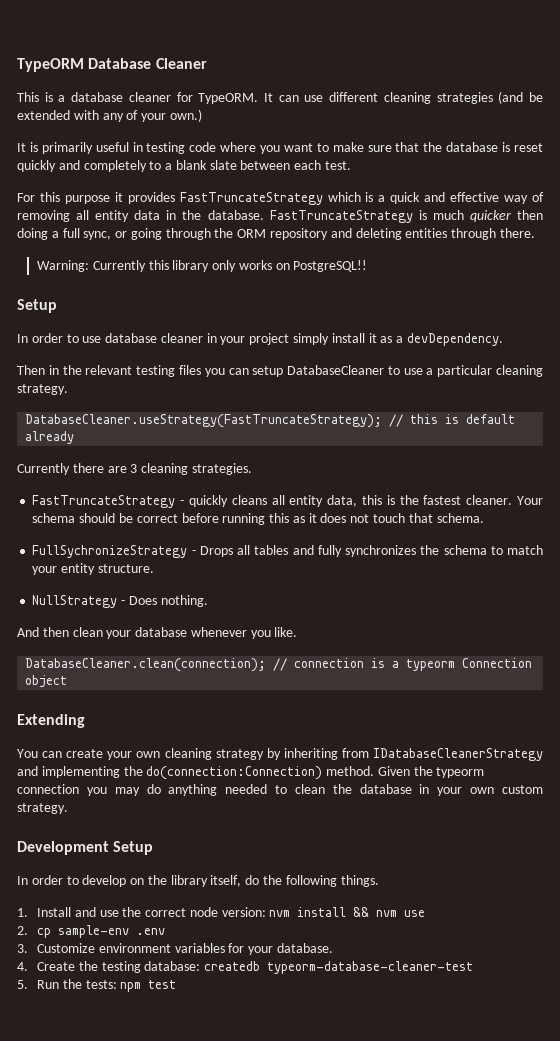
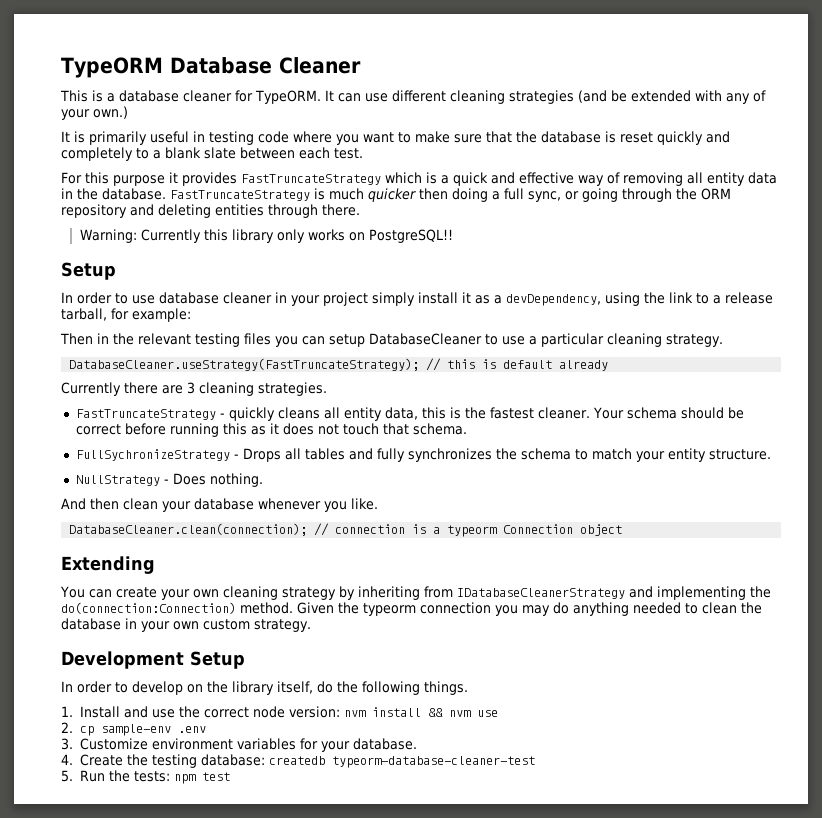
[406,333,503,346] devDependency. -> [506,292,773,306] [61,308,191,322] devDependency, using the link to a release tarball, for example:

